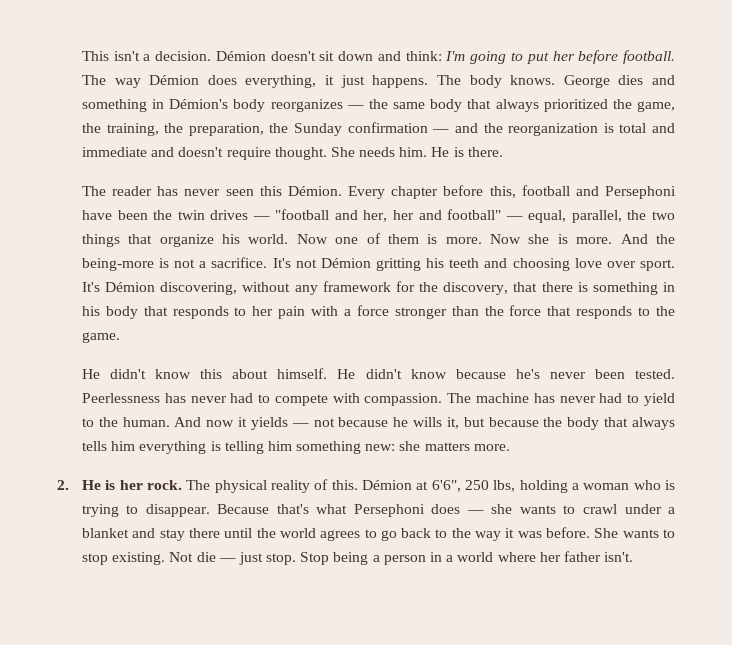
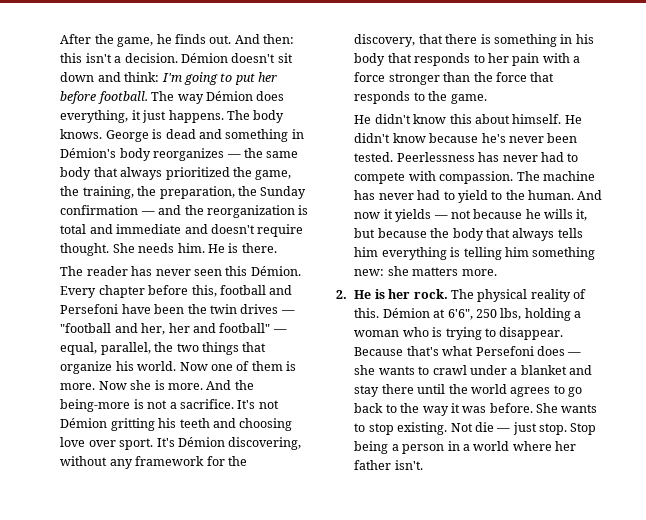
[81,51,109,61] This -> [60,34,295,47] [60,53,83,63] After the game, he finds out. And then: this
[618,75,644,85] dies -> [152,129,196,139] is dead
[605,186,676,199] Persephoni -> [60,304,119,314] Persefoni
[353,504,425,517] Persephoni -> [475,346,534,356] Persefoni

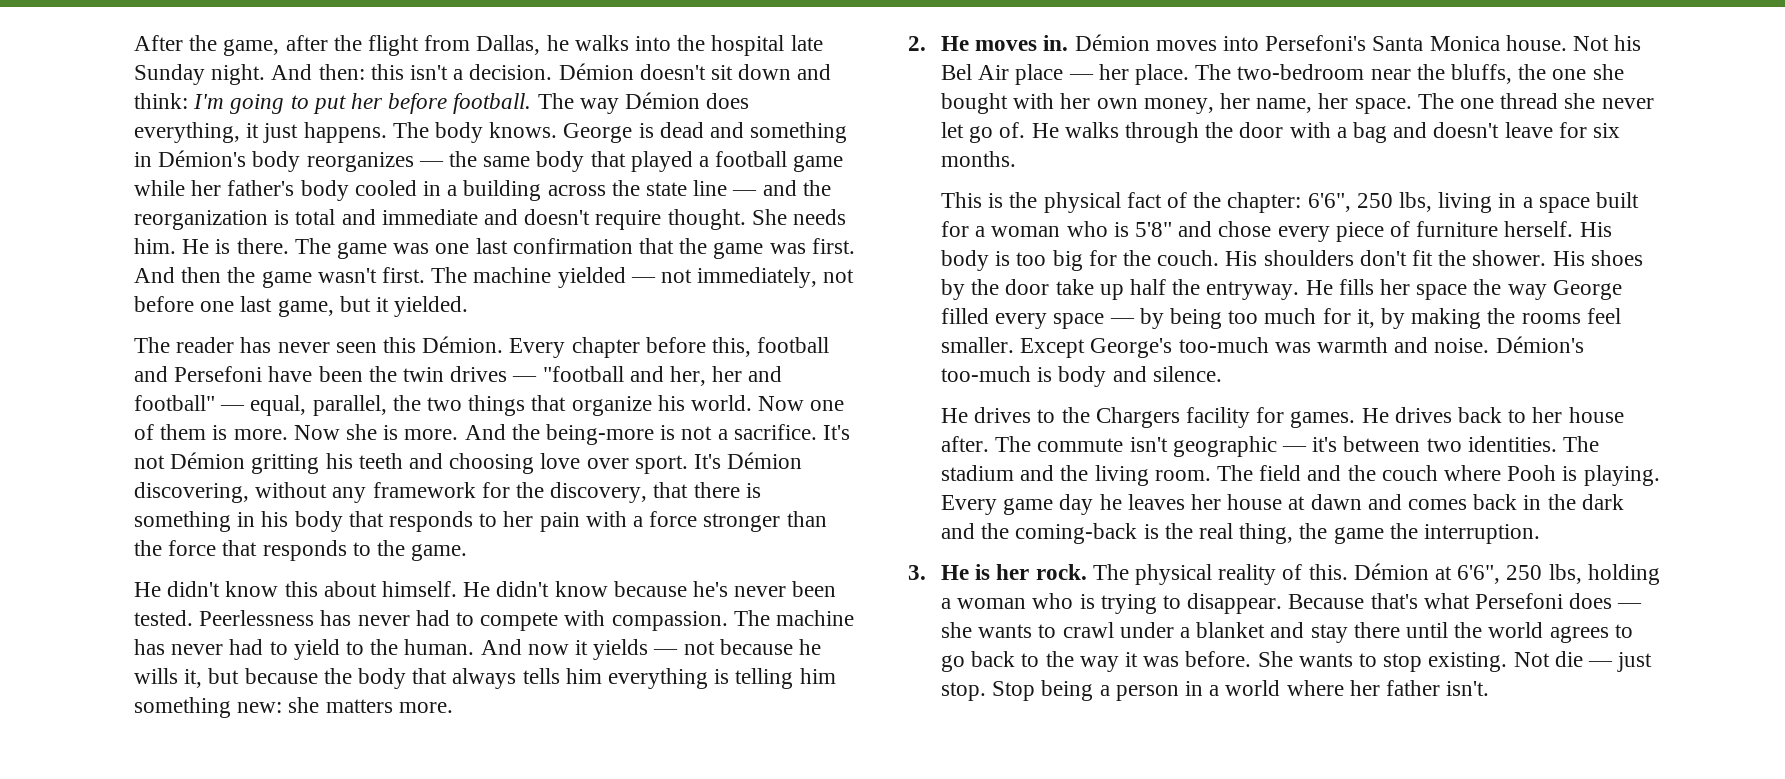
[156,34,232,44] he finds out. -> [285,35,823,56] [133,64,266,85] after the flight from Dallas, he walks into the hospital late Sunday night.
[120,167,292,180] [60,186,307,199] [60,205,139,215] always prioritized the game, the training, the preparation, the Sunday confirmation -> [630,151,844,172] [133,180,728,201] played a football game while her father's body cooled in a building across the state line
(277, 248) none -> [294,238,855,259] [133,267,855,288] [133,296,469,317] The game was one last confirmation that the game was first. And then the game wasn't first. The machine yielded — not immediately, not before one last game, but it yielded.
(372, 294) none -> [975,34,1642,51] [940,64,1624,85] [940,93,1654,114] [940,122,1621,143] [940,151,1016,167] [940,192,1640,213] [940,221,1612,242] [940,250,1643,271] [940,279,1622,300] [940,308,1621,329] [940,336,1584,358] [940,366,1222,387] [940,407,1624,428] [940,436,1600,457] [940,465,1660,486] [940,494,1624,515] [940,523,1541,544] [908,565,969,580] moves in. Démion moves into Persefoni's Santa Monica house. Not his Bel Air place — her place. The two-bedroom near the bluffs, the one she bought with her own money, her name, her space. The one thread she never let go of. He walks through the door with a bag and doesn't leave for six months. // This is the physical fact of the chapter: 6'6", 250 lbs, living in a space built for a woman who is 5'8" and chose every piece of furniture herself. His body is too big for the couch. His shoulders don't fit the shower. His shoes by the door take up half the entryway. He fills her space the way George filled every space — by being too much for it, by making the rooms feel smaller. Except George's too-much was warmth and noise. Démion's too-much is body and silence. // He drives to the Chargers facility for games. He drives back to her house after. The commute isn't geographic — it's between two identities. The stadium and the living room. The field and the couch where Pooh is playing. Every game day he leaves her house at dawn and comes back in the dark and the coming-back is the real thing, the game the interruption. // 3. He

